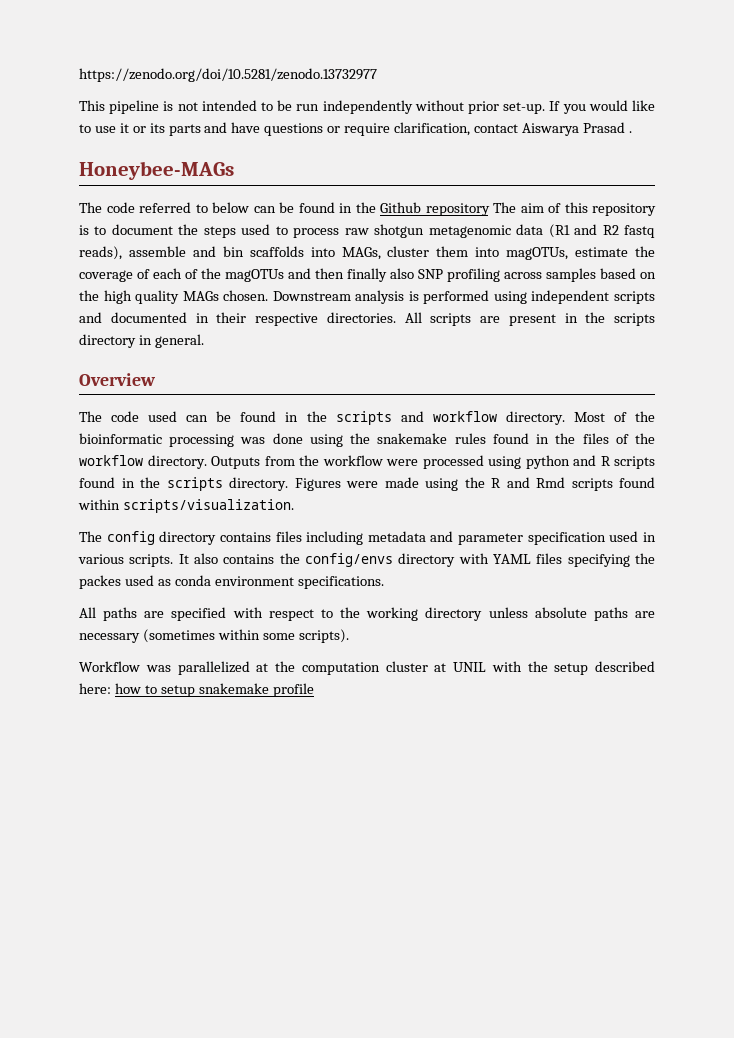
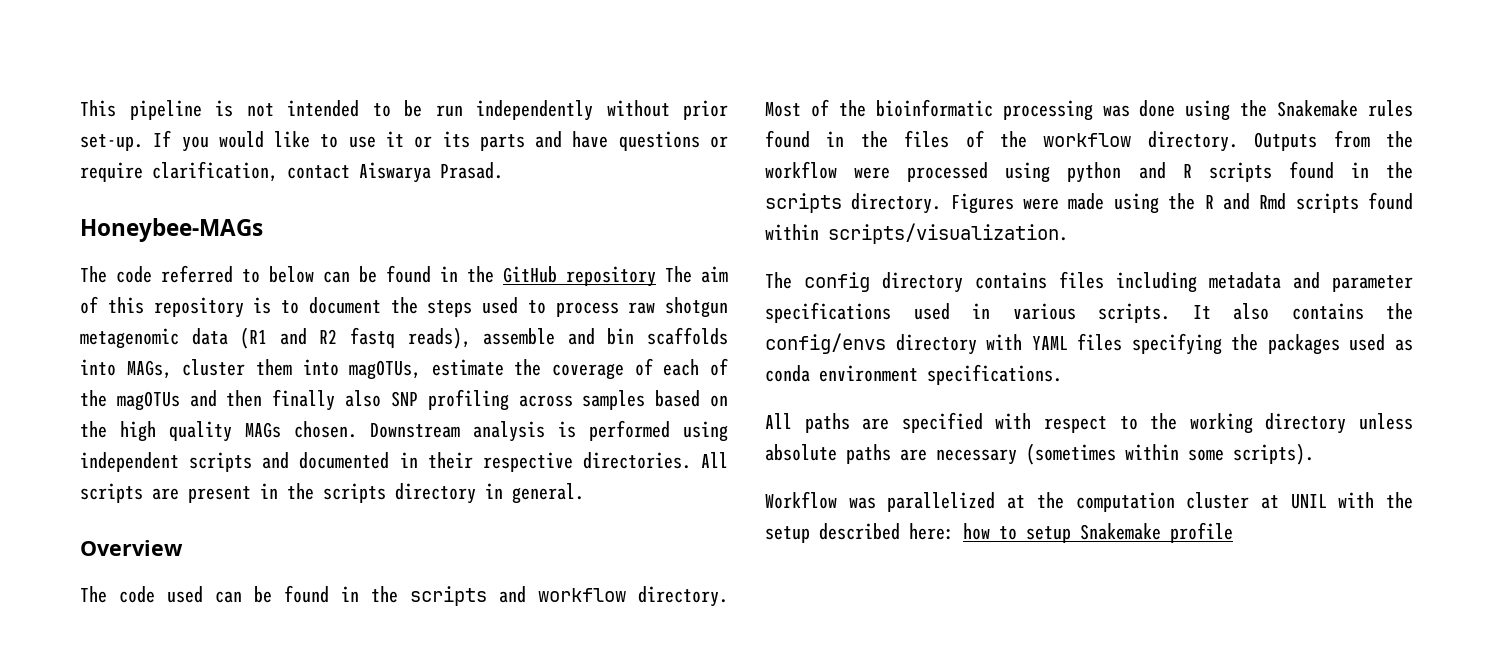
[79,68,377,82] https://zenodo.org/doi/10.5281/zenodo.13732977 // -> (80, 108) none
[582,122,632,133] Prasad . -> [440,162,503,179] Prasad.
[380,202,421,213] Github -> [503,266,557,283] GitHub
[377,433,448,444] snakemake -> [1277,100,1359,117] Snakemake
[527,532,606,545] specification -> [765,302,891,323] specifications
[79,575,121,589] packes -> [1267,334,1340,355] packages
[198,683,269,694] snakemake -> [1080,523,1161,540] Snakemake

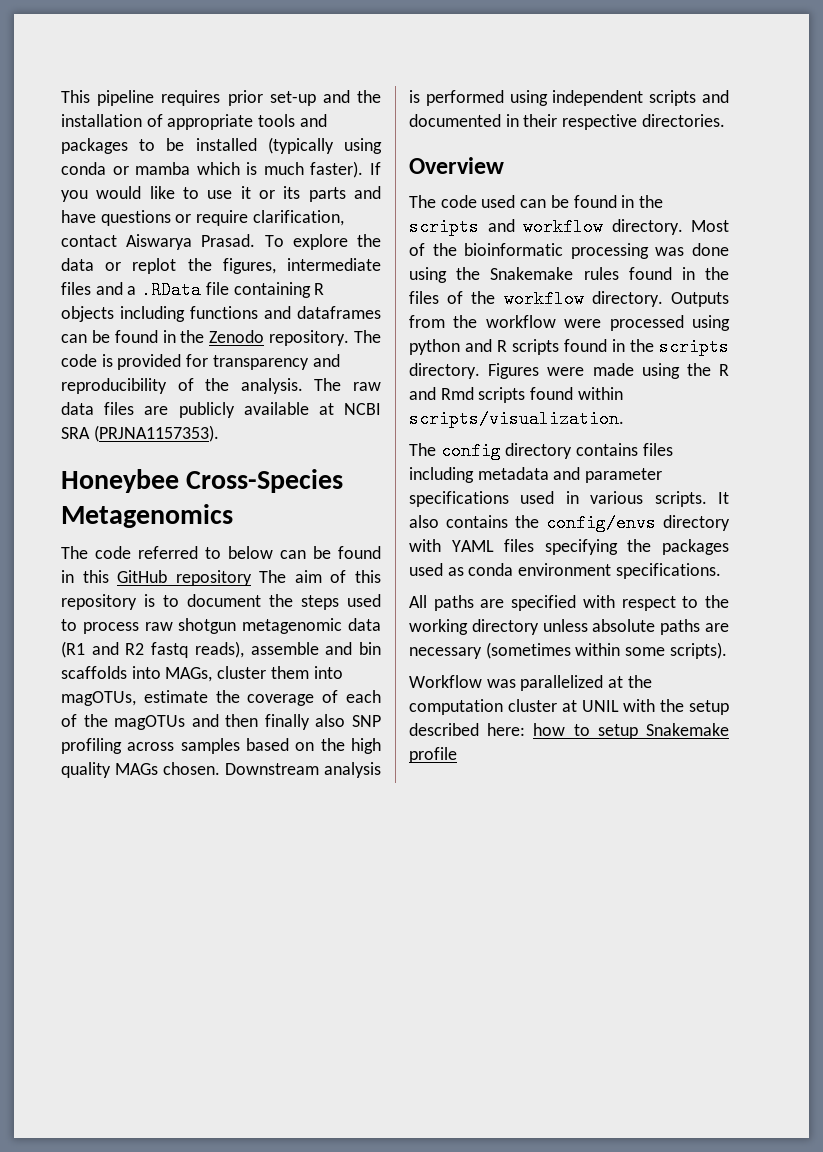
[215,100,728,121] [80,134,143,151] is not intended to be run independently without prior set-up. -> [161,90,381,106] [61,114,327,130] [61,137,382,154] [61,161,364,178] requires prior set-up and the installation of appropriate tools and packages to be installed (typically using conda or mamba which is much faster).
[80,218,263,242] // Honeybee-MAGs -> [264,234,381,250] [61,258,381,274] [61,281,325,299] [61,306,381,322] [61,330,381,346] [61,354,340,370] [61,378,381,394] [61,402,381,418] [61,425,219,442] [61,469,344,493] [61,504,233,528] To explore the data or replot the figures, intermediate files and a .RData file containing R objects including functions and dataframes can be found in the Zenodo repository. The code is provided for transparency and reproducibility of the analysis. The raw data files are publicly available at NCBI SRA (PRJNA1157353). // Honeybee Cross-Species Metagenomics
[467,266,494,283] the -> [82,570,109,583] this
[701,452,728,468] [80,483,584,504] All scripts are present in the scripts directory in general. -> (725, 120) none

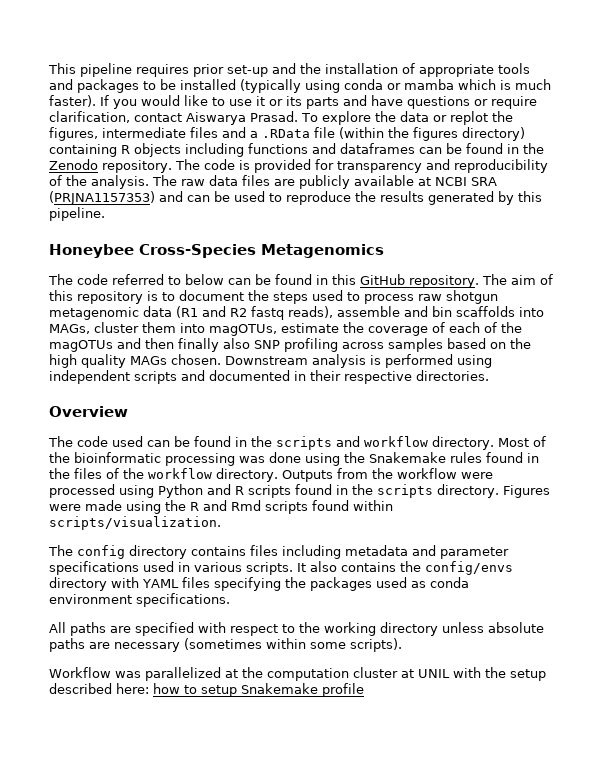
(229, 288) none -> [339,127,525,141] (within the figures directory)
[93,425,219,442] (PRJNA1157353). -> [49,191,542,205] [49,207,105,221] (PRJNA1157353) and can be used to reproduce the results generated by this pipeline.
[175,570,252,586] repository -> [409,275,479,288] repository.
[409,339,460,355] python -> [158,484,203,498] Python

